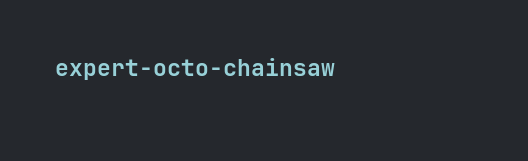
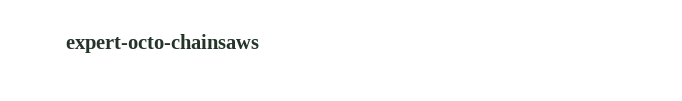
[55,58,335,80] expert-octo-chainsaw -> [66,34,259,53] expert-octo-chainsaws

